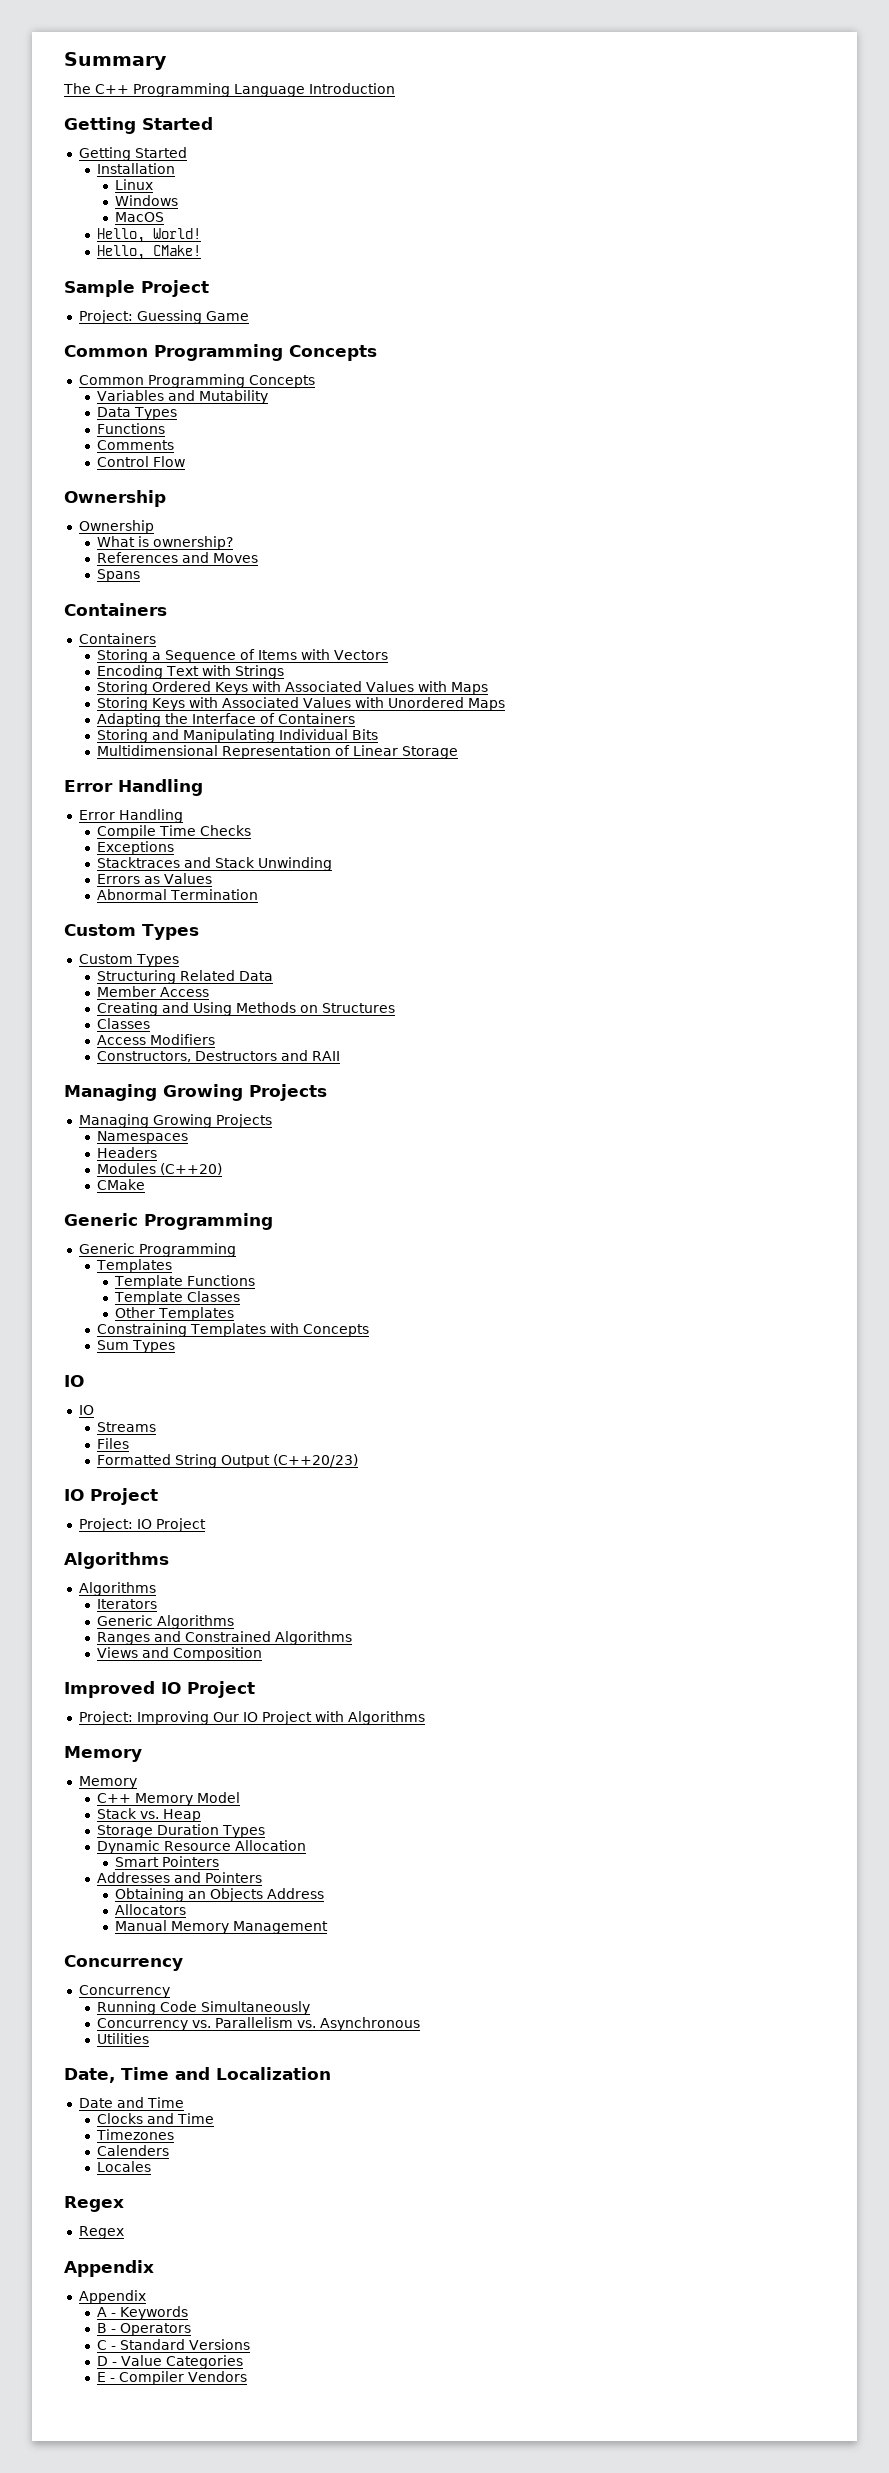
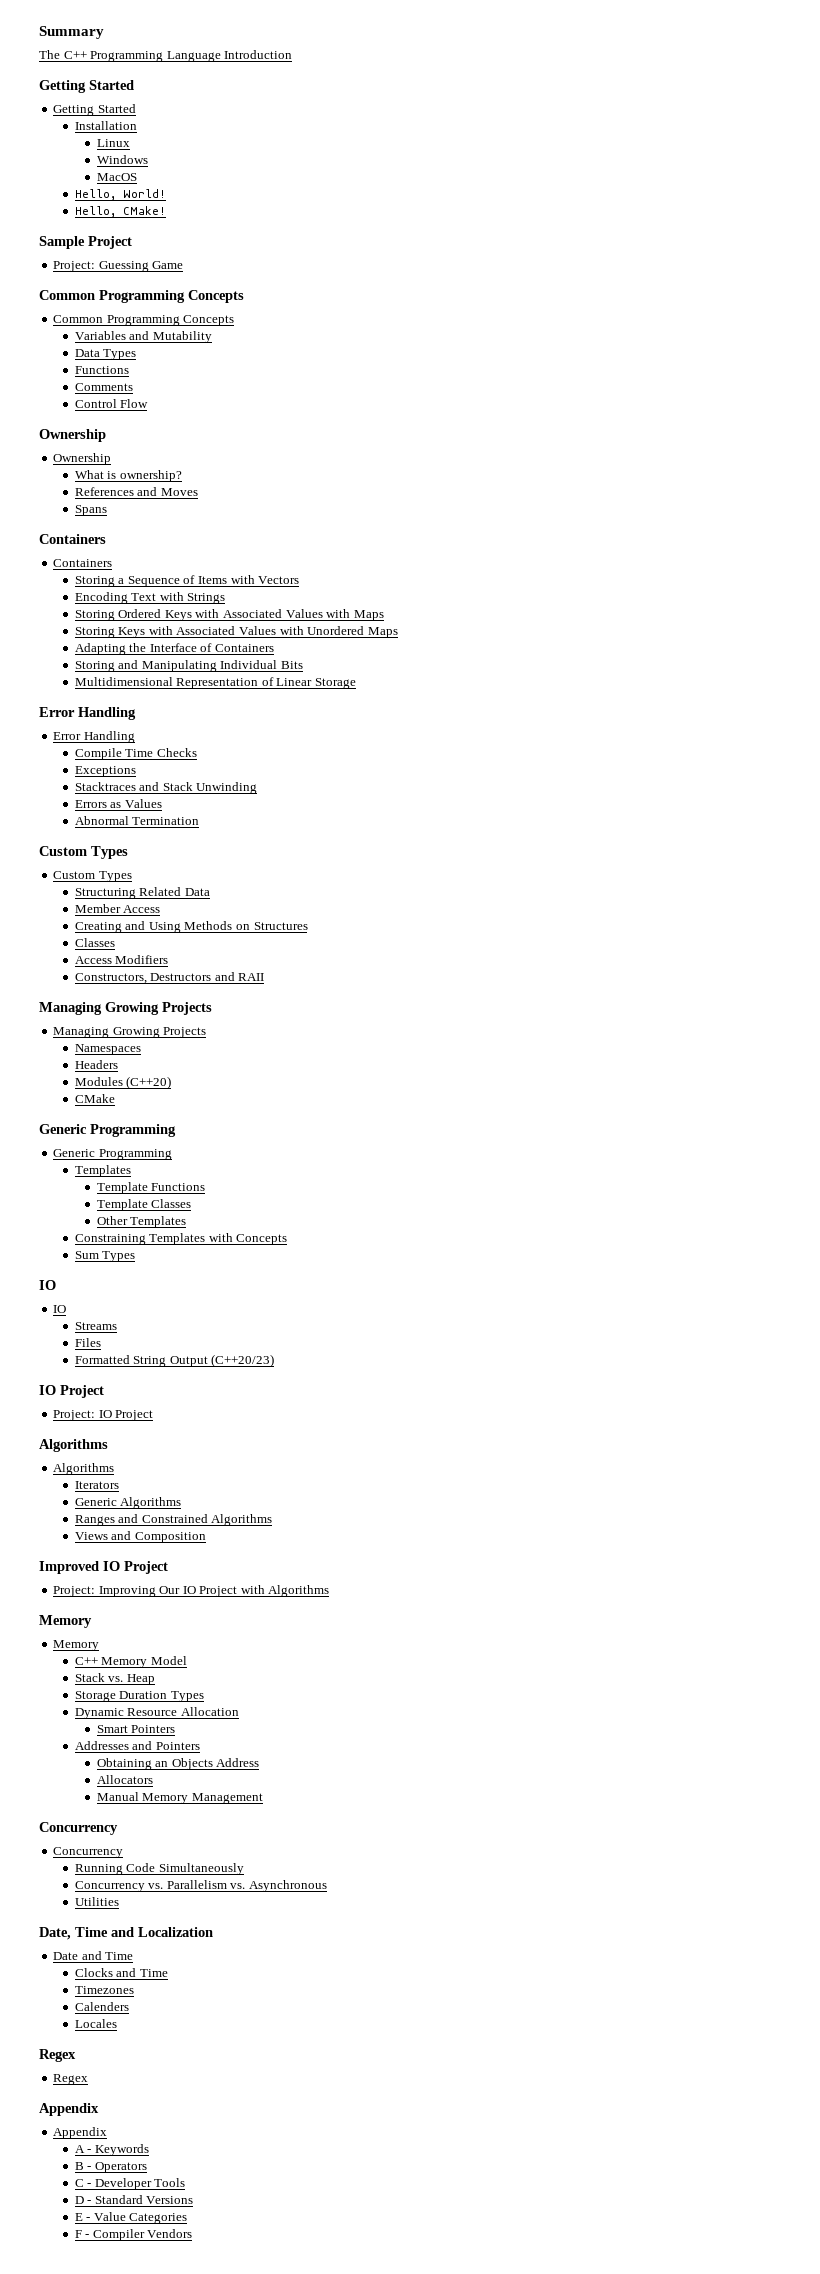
(117, 2348) none -> [94,2178,186,2190] [74,2196,92,2204] Developer Tools // D -
[97,2356,109,2366] D -> [74,2213,83,2221] E
[97,2372,107,2382] E -> [74,2230,82,2238] F

